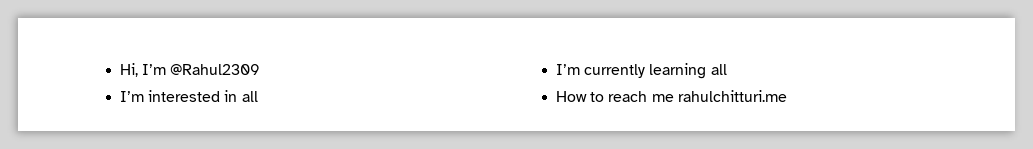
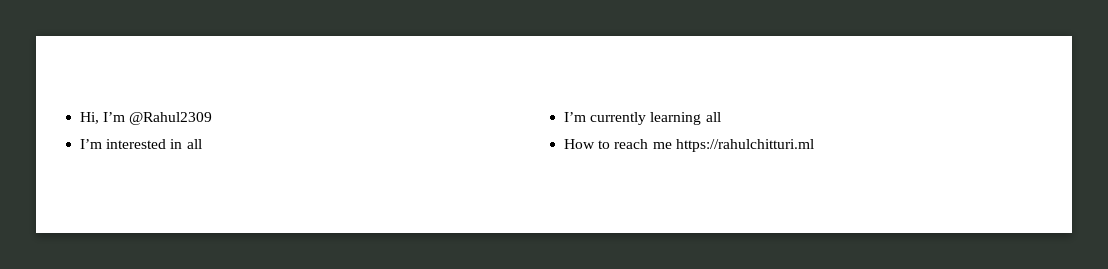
[677,90,787,102] rahulchitturi.me -> [675,139,814,152] https://rahulchitturi.ml

